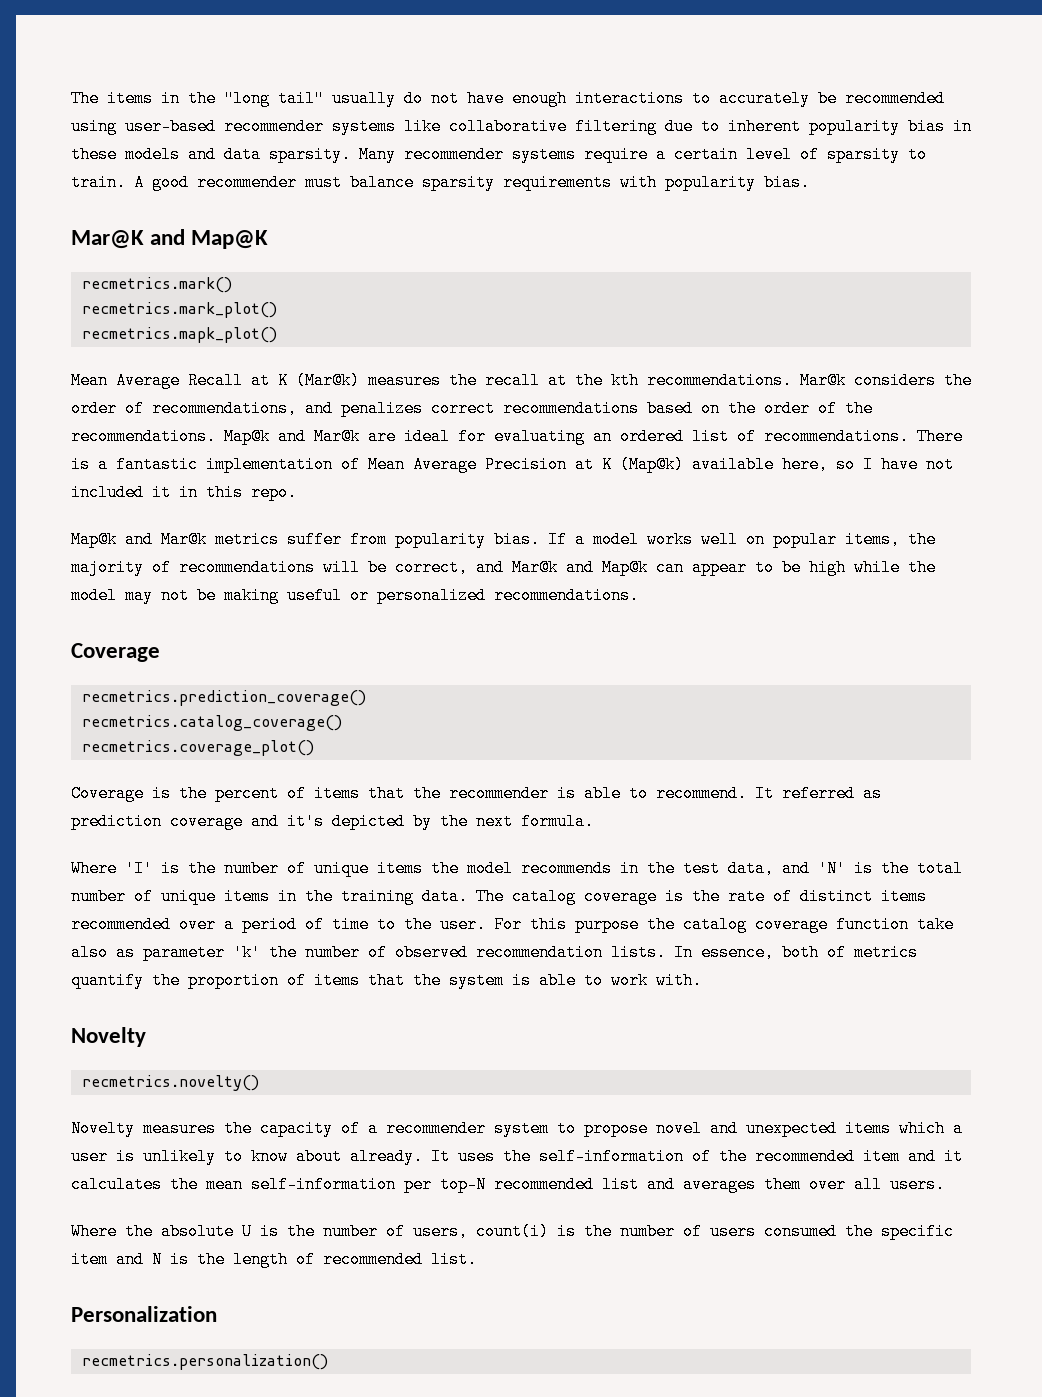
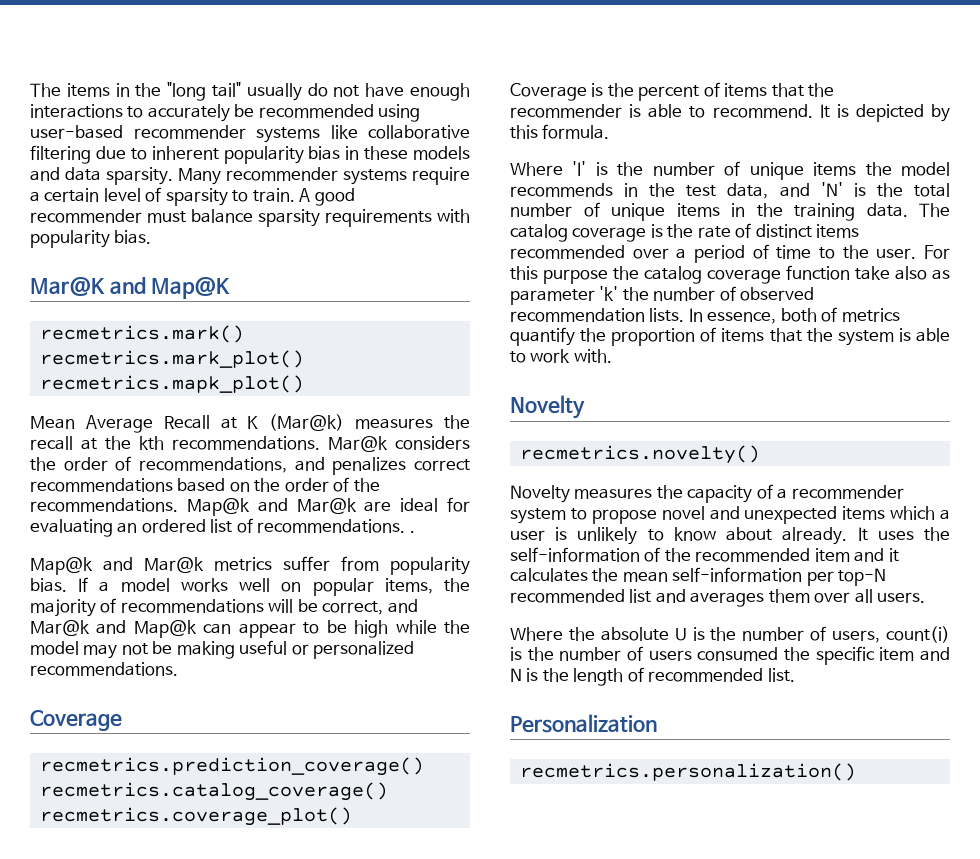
[917,428,963,445] [71,456,954,473] [71,484,297,501] There is a fantastic implementation of Mean Average Precision at K (Map@k) available here, so I have not included it in this repo. -> [409,531,415,533] .
[782,785,882,802] [71,813,513,830] referred as prediction coverage and it's depicted by the next -> [836,104,950,122] [510,125,538,139] is depicted by this

